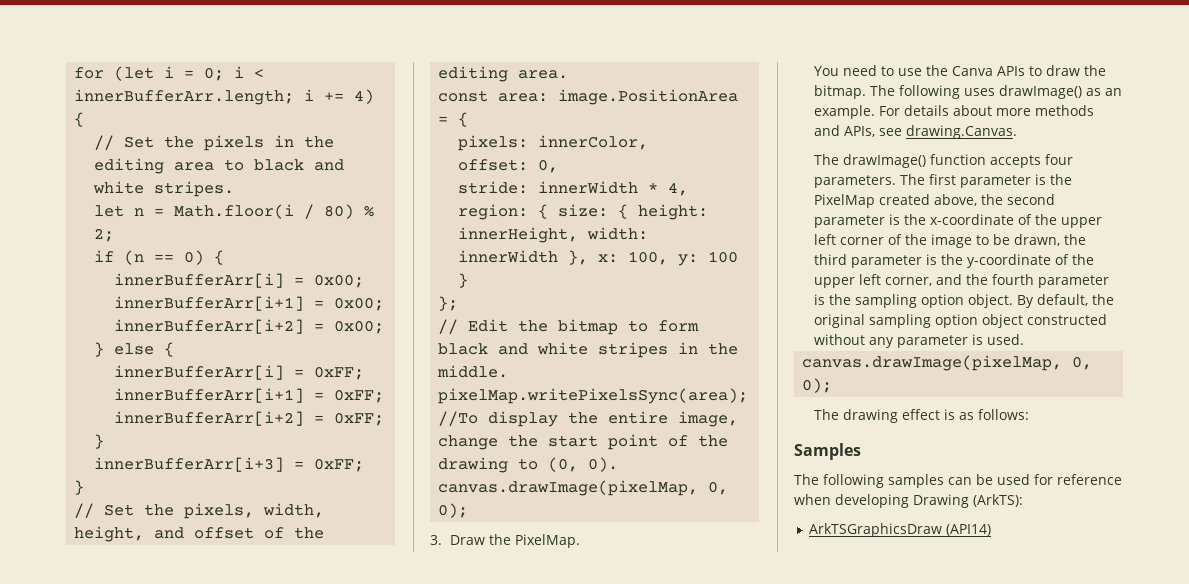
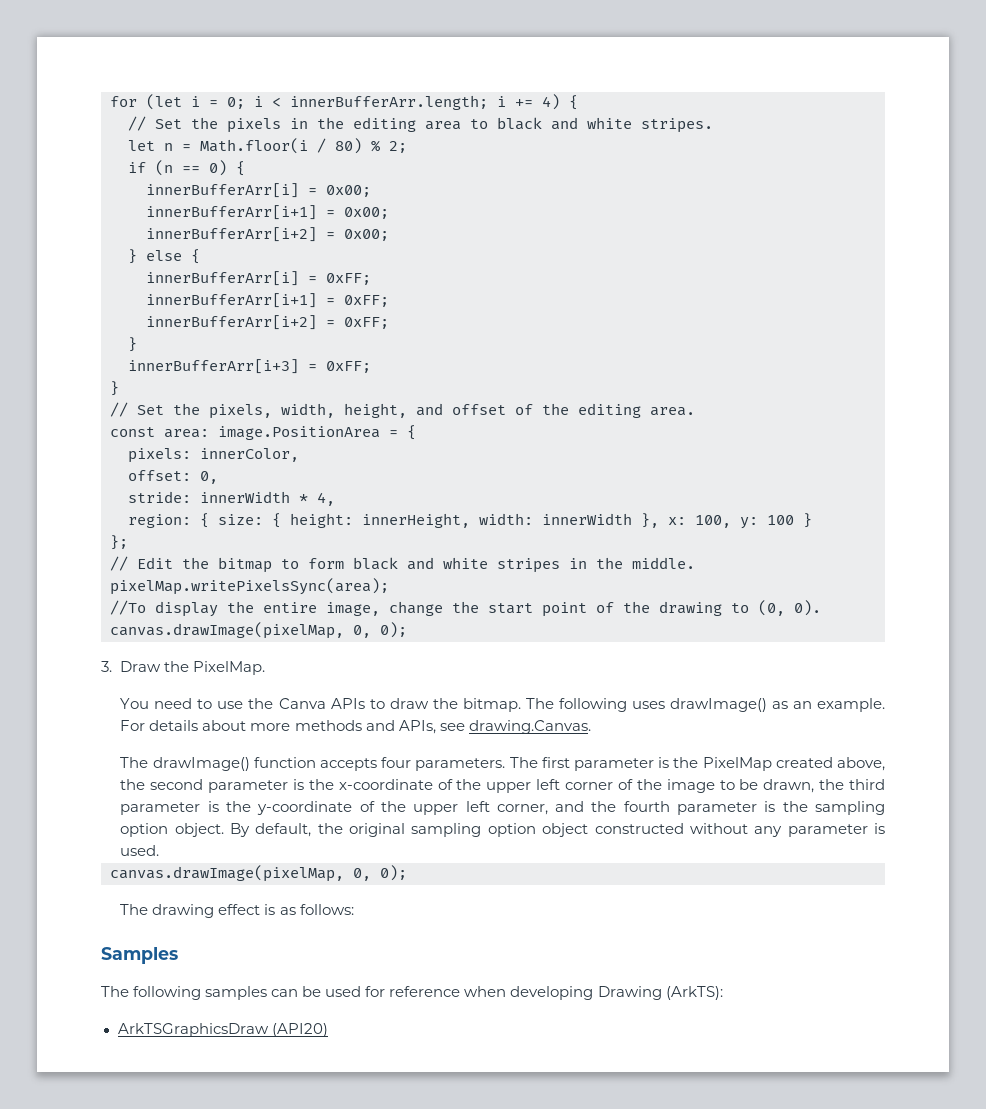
[946,524,992,536] (API14) -> [271,1023,328,1037] (API20)

